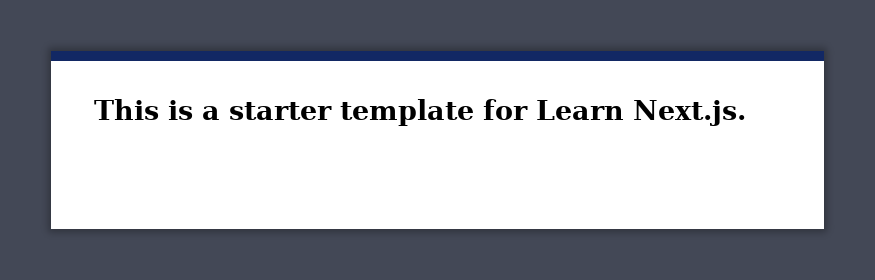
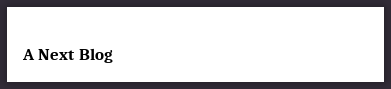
[94,99,746,126] This is a starter template for Learn Next.js. -> [22,48,113,63] A Next Blog

